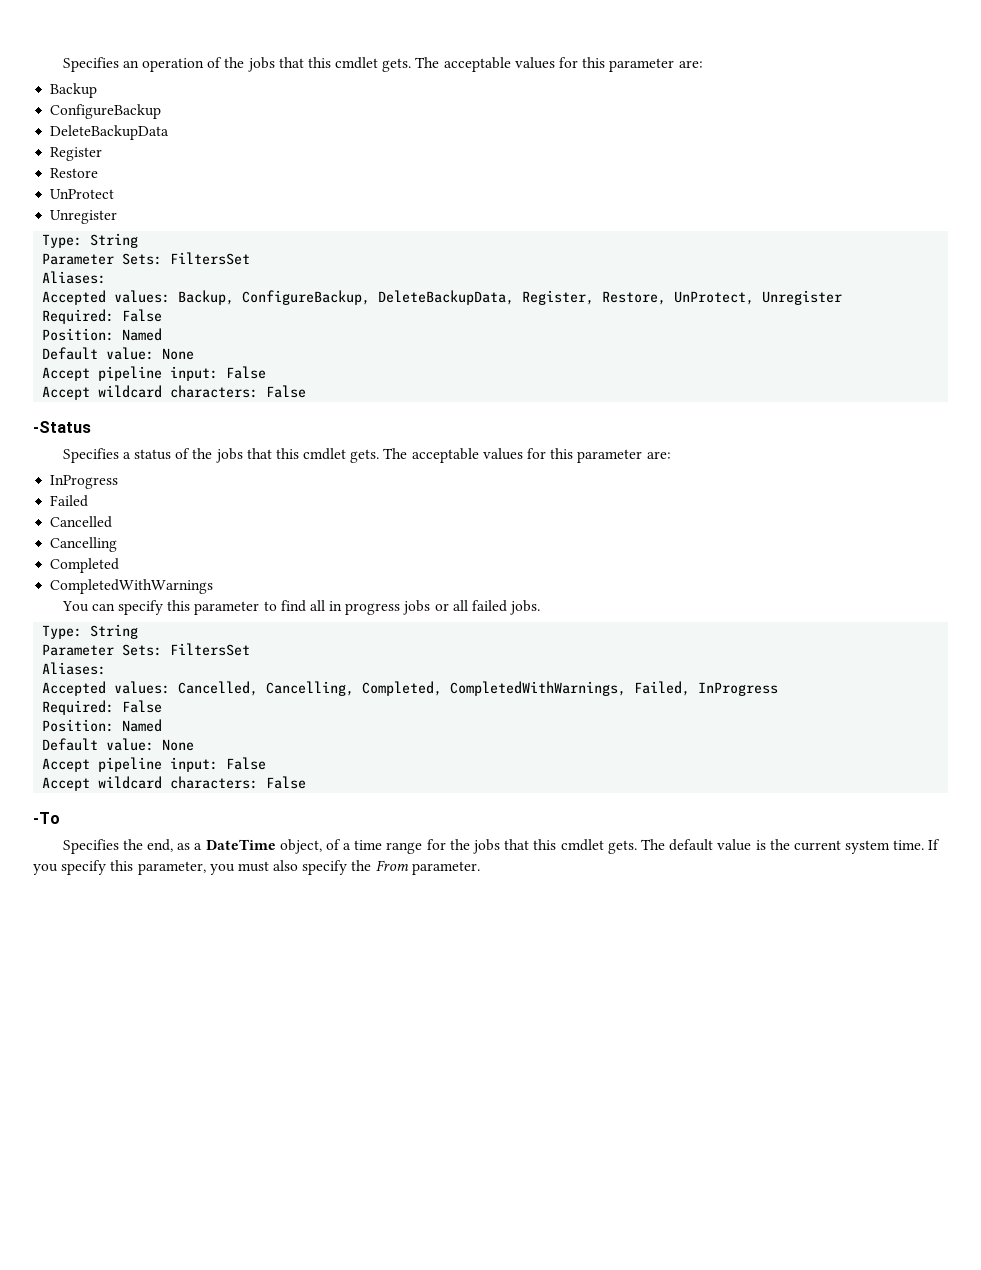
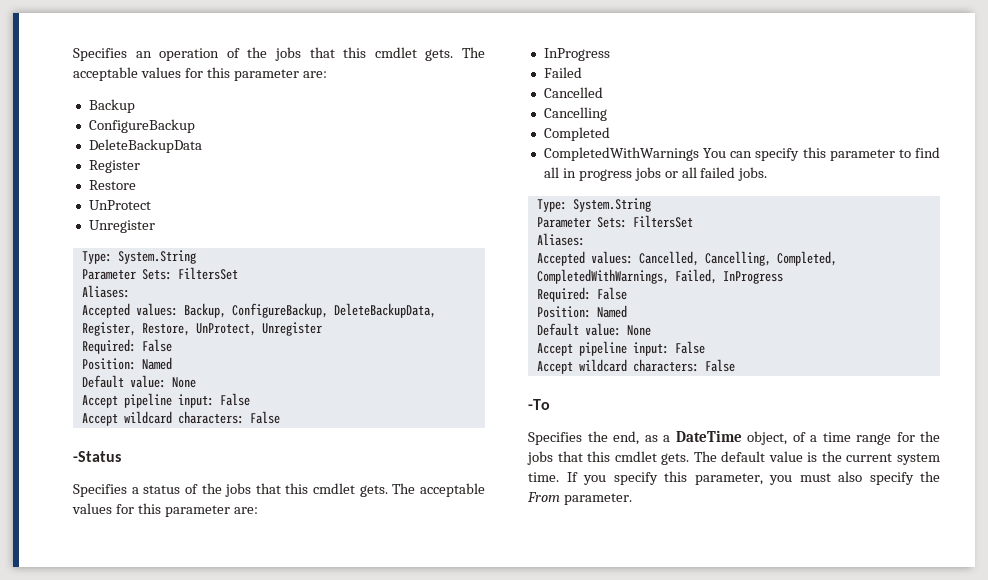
[90,233,139,248] String -> [117,250,196,264] System.String
(214, 586) // -> (699, 154) none
[90,624,139,639] String -> [572,198,651,212] System.String

